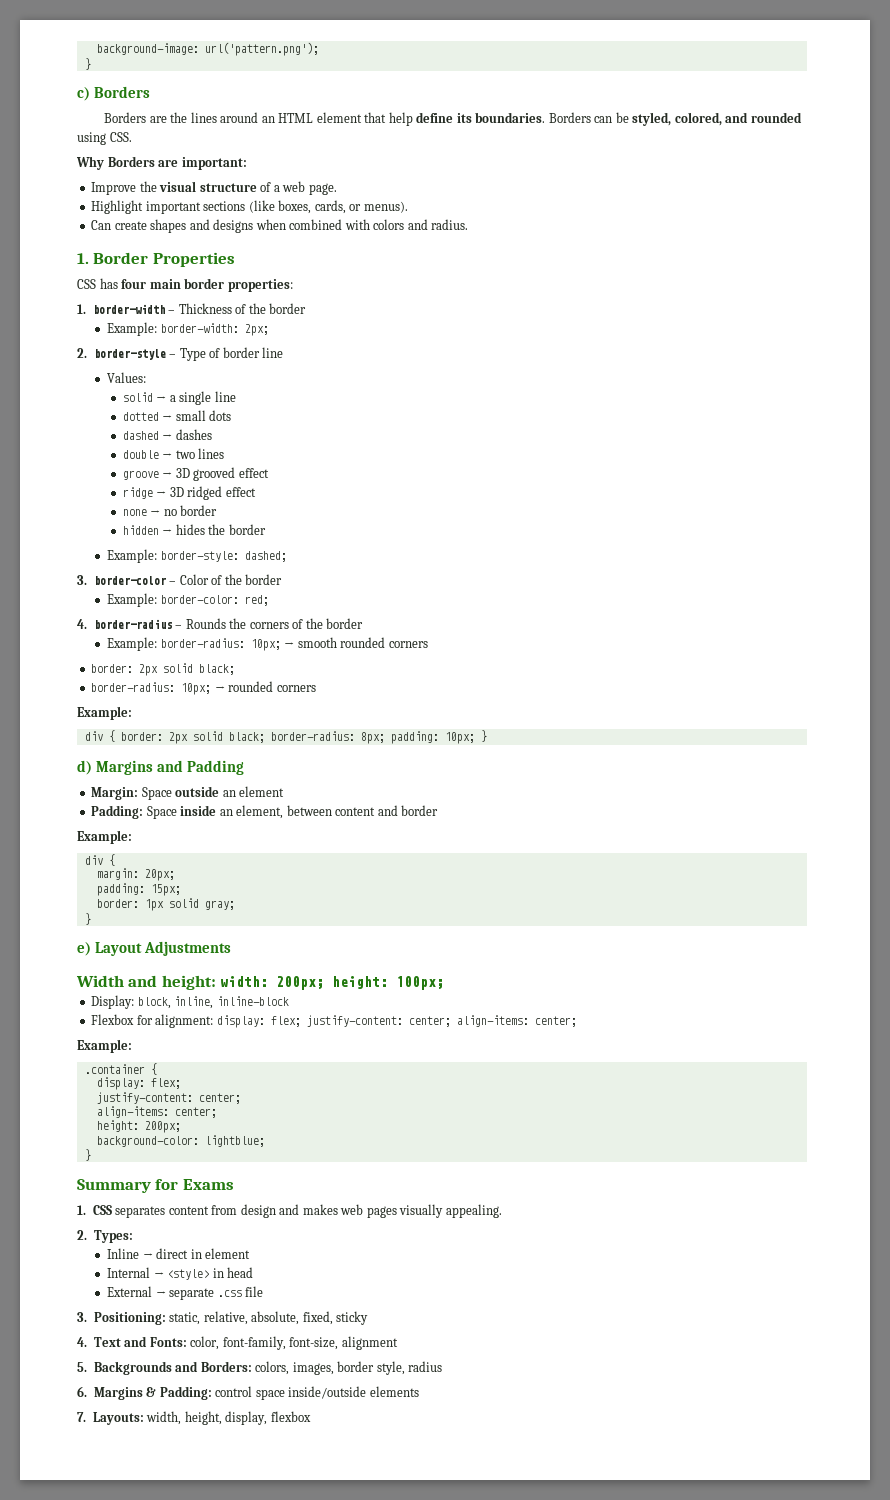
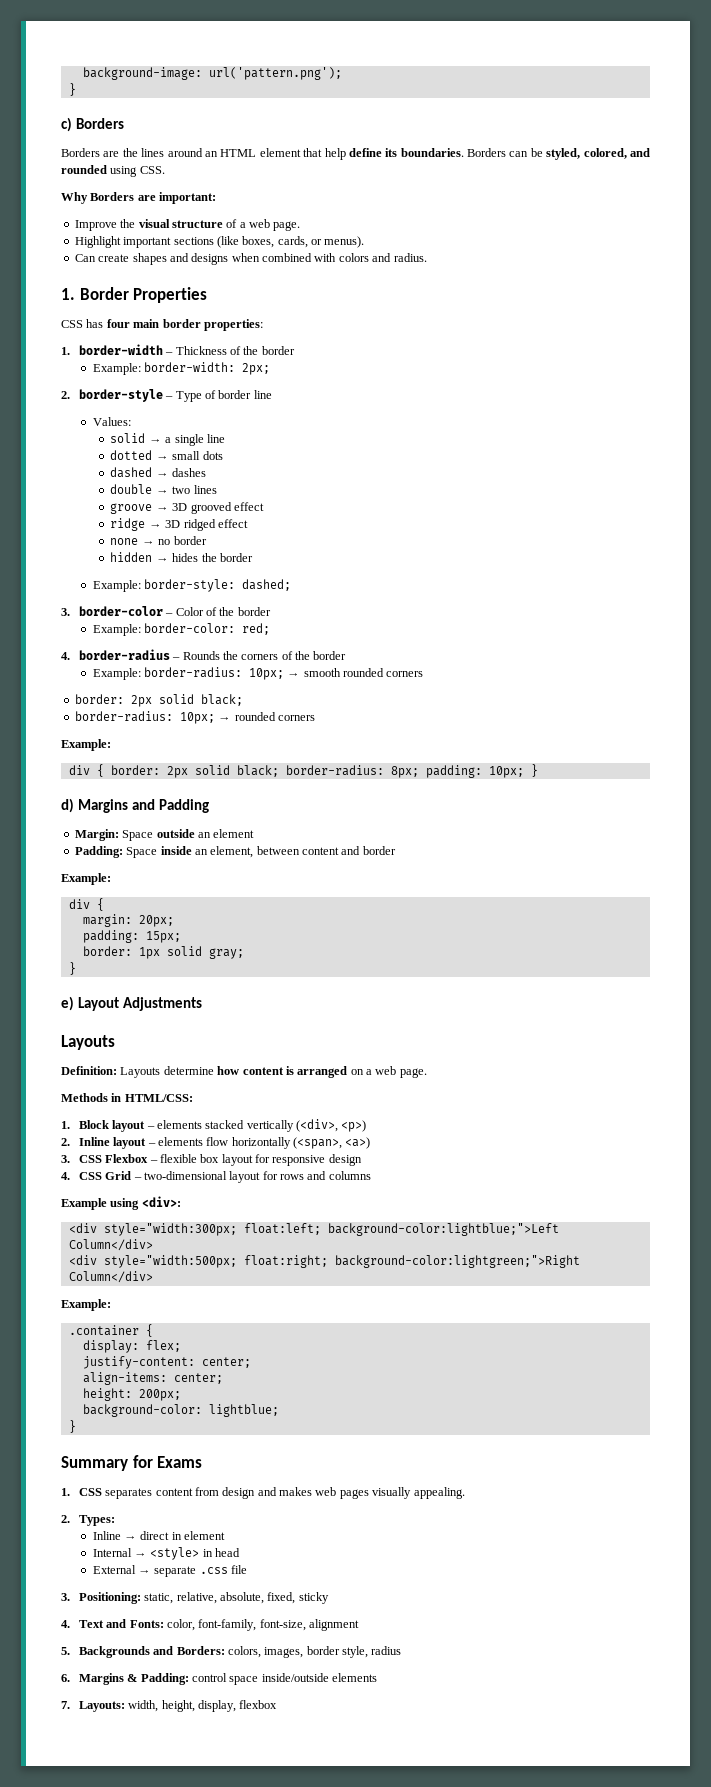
[76,975,445,990] [91,995,289,1009] [91,1014,577,1028] Width and height: width: 200px; height: 100px; // Display: block, inline, inline-block // Flexbox for alignment: display: flex; justify-content: center; align-items: center; -> [61,1035,115,1050] [61,1066,427,1078] [61,1093,193,1102] [61,1119,367,1132] [61,1137,371,1149] [61,1154,362,1166] [61,1171,371,1183] [61,1196,181,1210] [68,1223,559,1236] [68,1239,153,1251] [68,1255,580,1268] [68,1271,153,1283] Layouts // Definition: Layouts determine how content is arranged on a web page. // Methods in HTML/CSS: // 1. Block layout – elements stacked vertically (<div>, <p>) // 2. Inline layout – elements flow horizontally (<span>, <a>) // 3. CSS Flexbox – flexible box layout for responsive design // 4. CSS Grid – two-dimensional layout for rows and columns // Example using <div>: // <div style="width:300px; float:left; background-color:lightblue;">Left Column</div> // <div style="width:500px; float:right; background-color:lightgreen;">Right Column</div>

